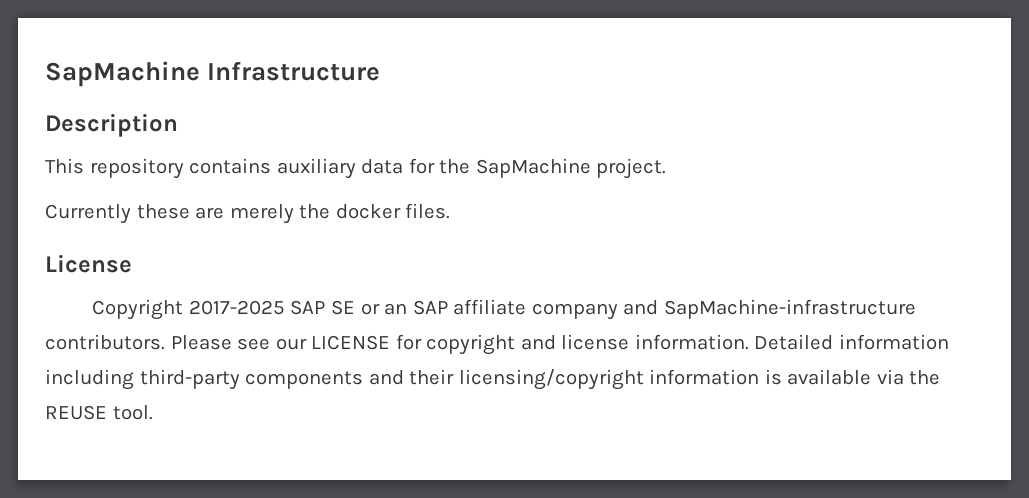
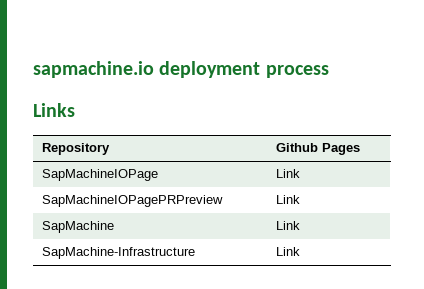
[45,61,381,87] [45,113,178,137] [45,158,667,179] [45,203,451,224] [45,254,132,273] [92,299,916,320] [45,334,949,355] [45,369,941,390] [45,405,153,420] SapMachine Infrastructure // Description // This repository contains auxiliary data for the SapMachine project. // Currently these are merely the docker files. // License // Copyright 2017-2025 SAP SE or an SAP affiliate company and SapMachine-infrastructure contributors. Please see our LICENSE for copyright and license information. Detailed information including third-party components and their licensing/copyright information is available via the REUSE tool. -> [33,61,329,78] [33,103,75,117] [42,143,111,155] [276,143,361,155] [42,169,159,181] [276,169,301,178] [42,195,224,207] [276,195,301,204] [42,221,115,233] [276,221,301,230] [42,247,196,259] [276,247,301,256] sapmachine.io deployment process // Links // Repository | Github Pages // SapMachineIOPage | Link // SapMachineIOPagePRPreview | Link // SapMachine | Link // SapMachine-Infrastructure | Link

